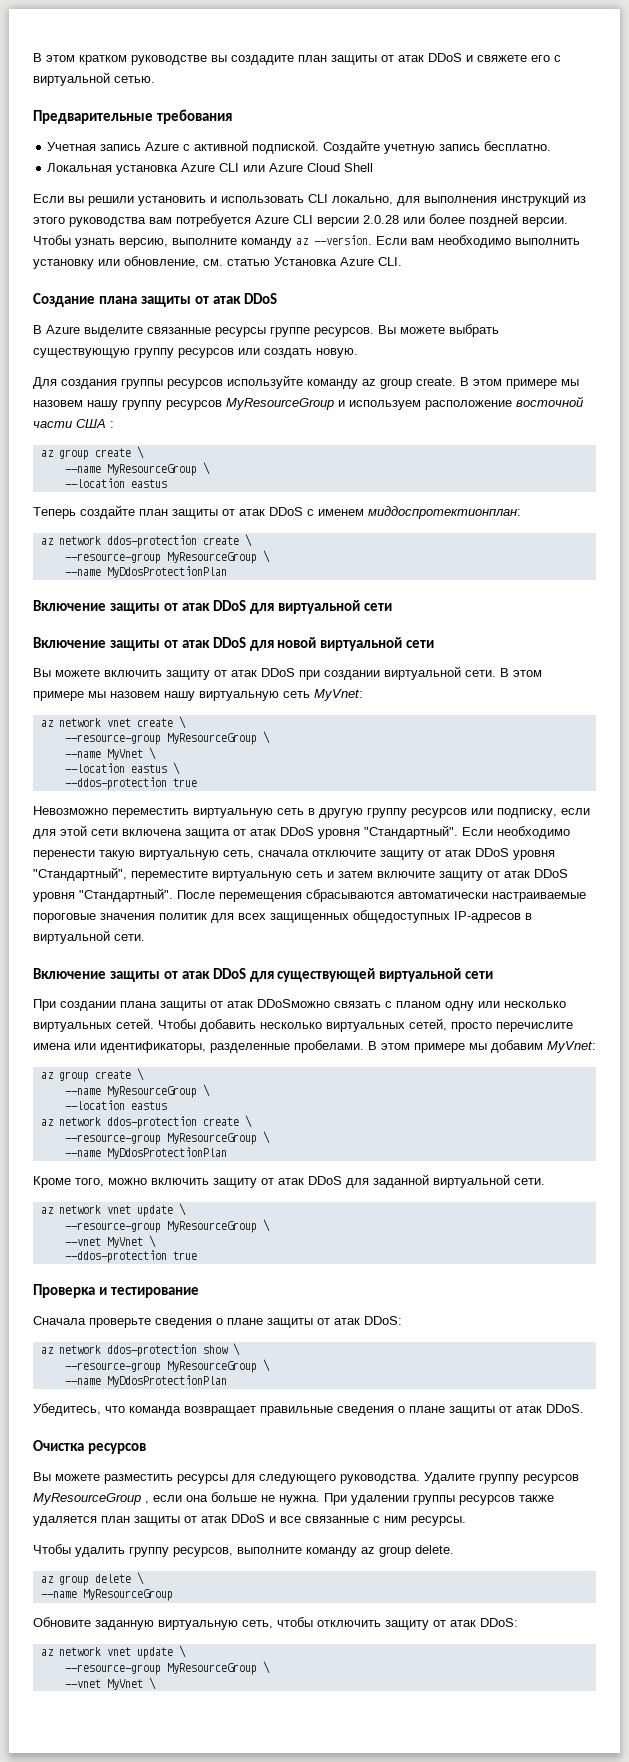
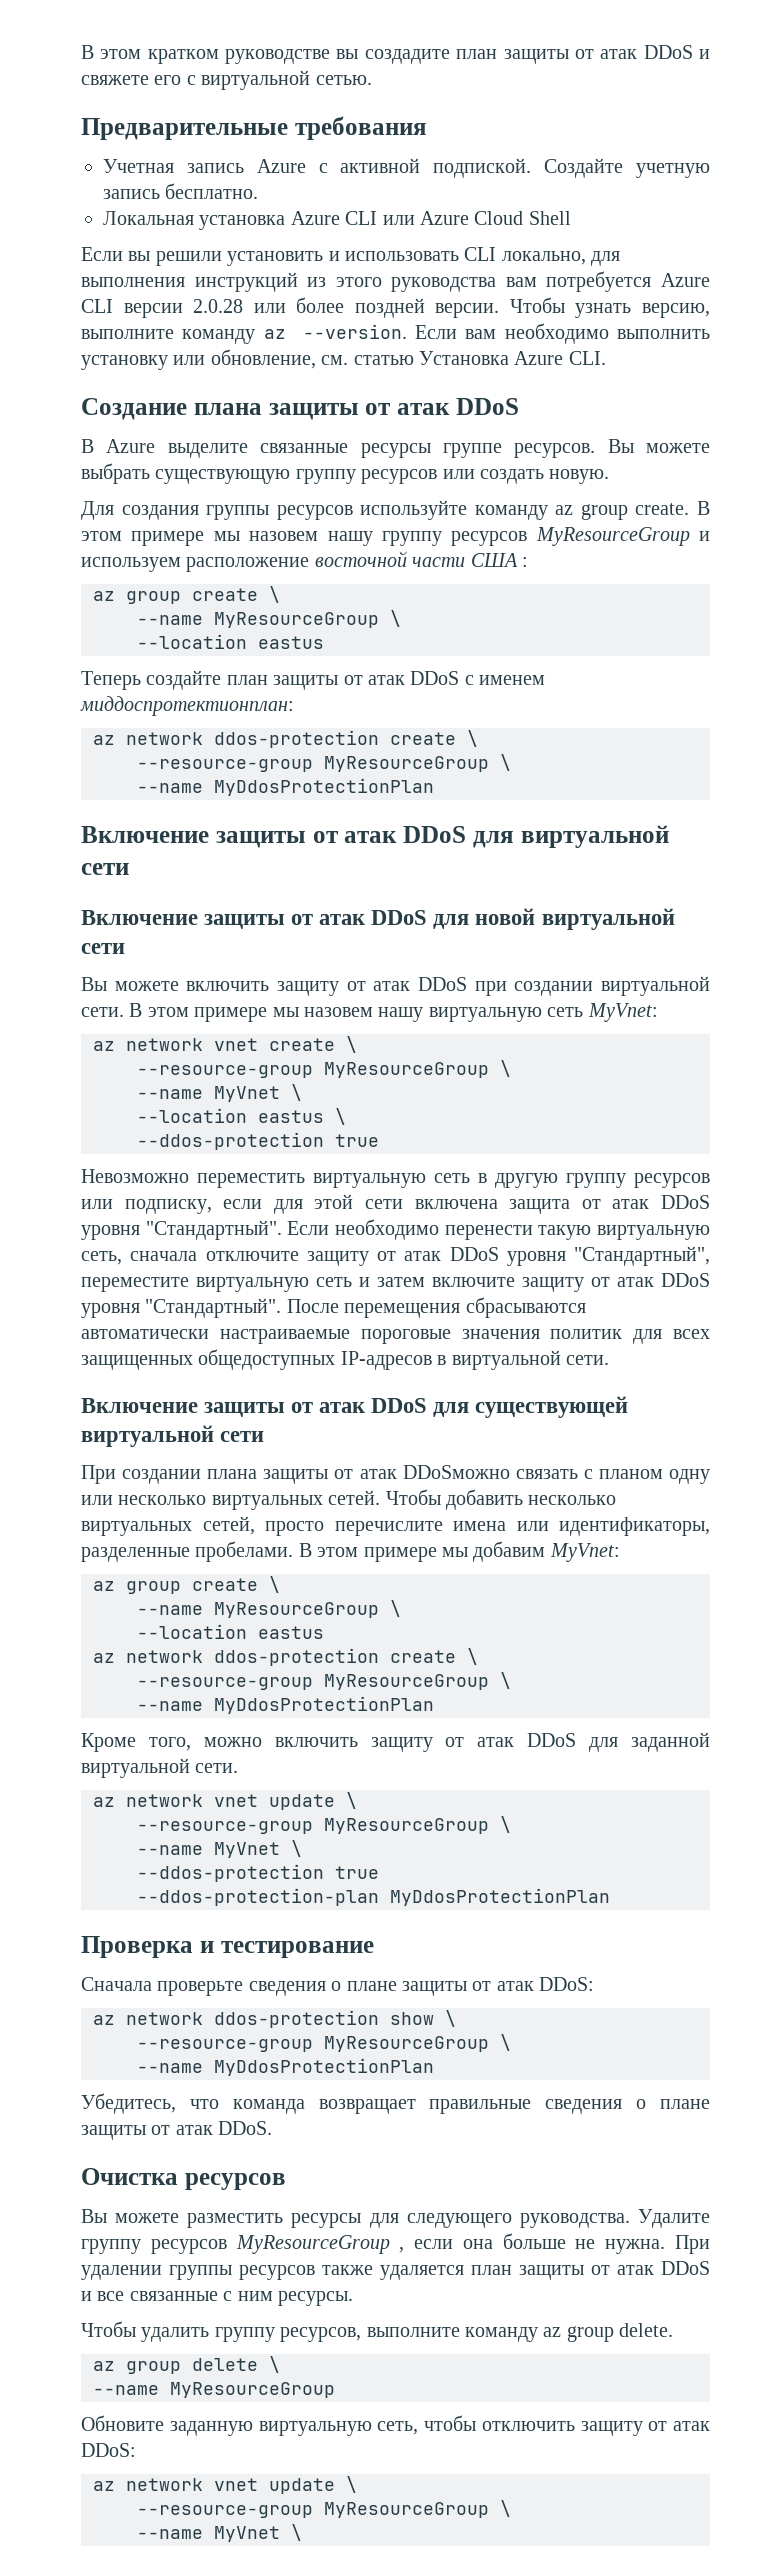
[64,1237,101,1246] --vnet -> [137,1845,203,1855] --name
(197, 1255) none -> [137,1888,610,1906] // --ddos-protection-plan MyDdosProtectionPlan
[64,1679,101,1688] --vnet -> [137,2529,203,2539] --name

